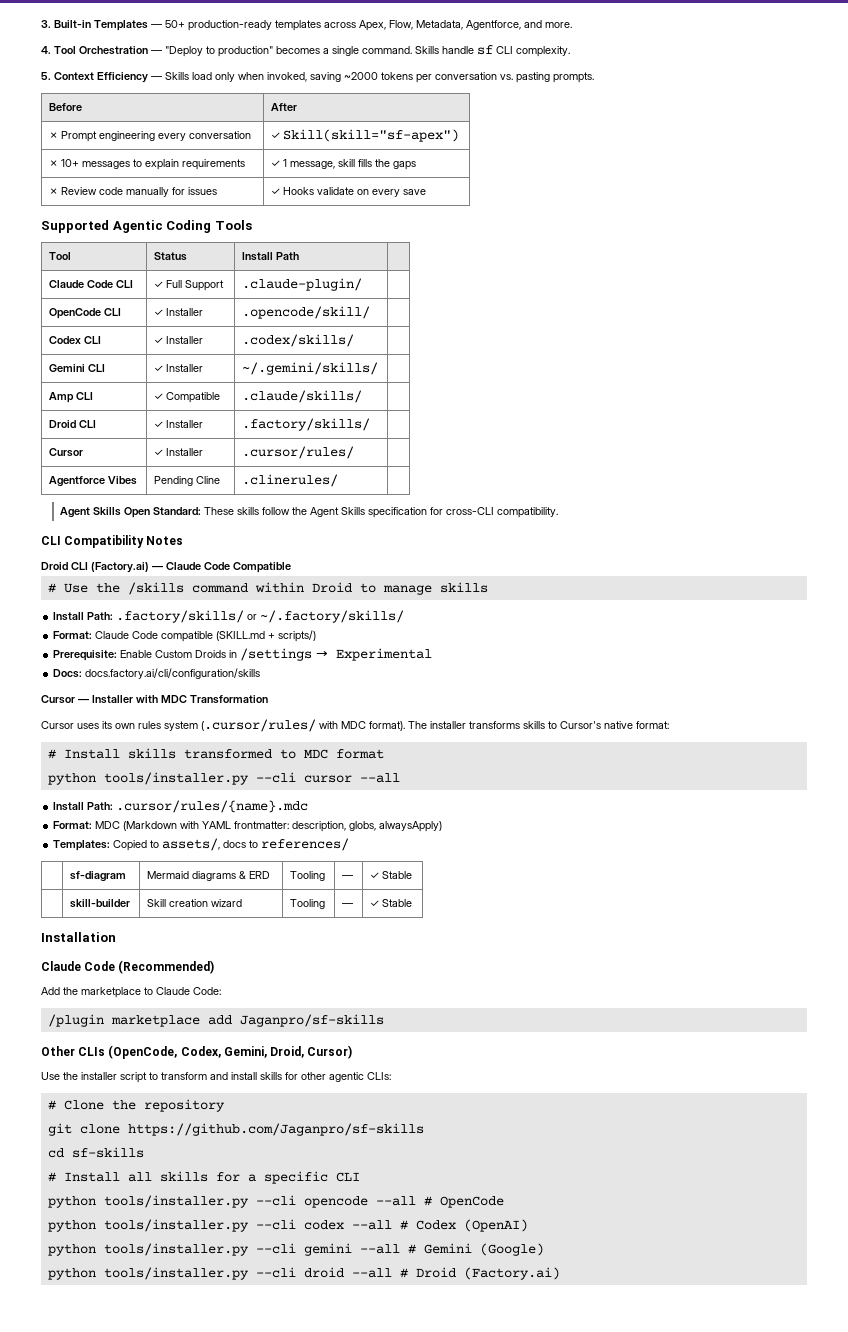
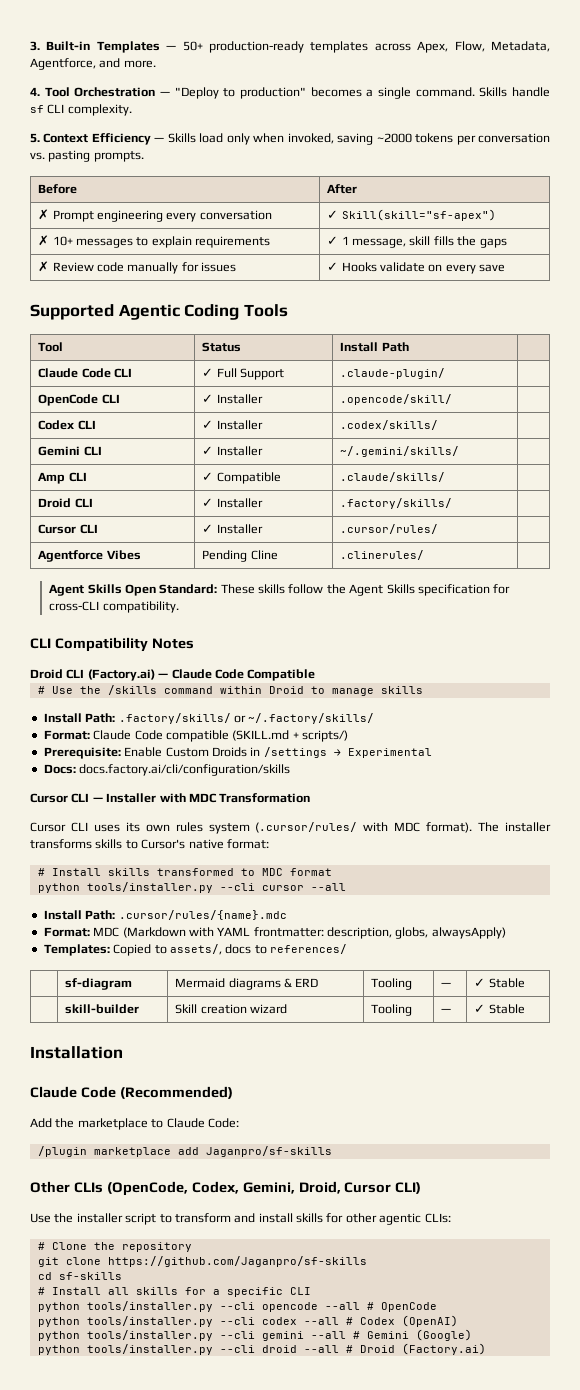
(84, 452) none -> [79,524,98,534] CLI
(75, 699) none -> [71,793,90,803] CLI
(74, 725) none -> [70,822,88,832] CLI
[307,1045,353,1059] Cursor) -> [344,1182,422,1194] Cursor CLI)

